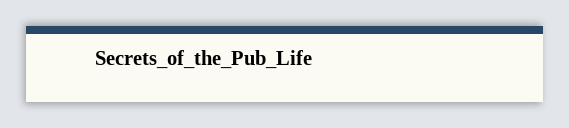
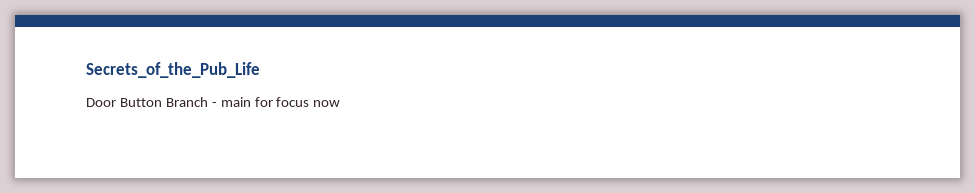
(312, 59) none -> [86,97,341,107] // Door Button Branch - main for focus now

